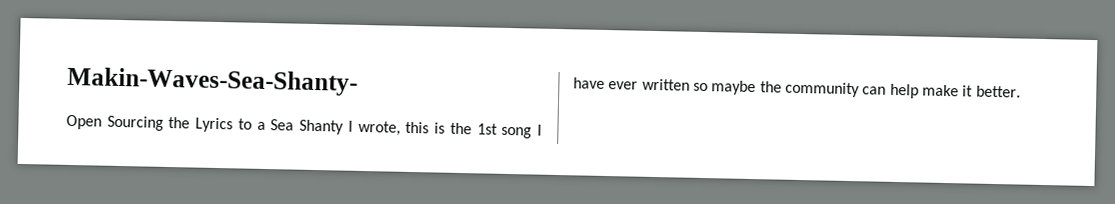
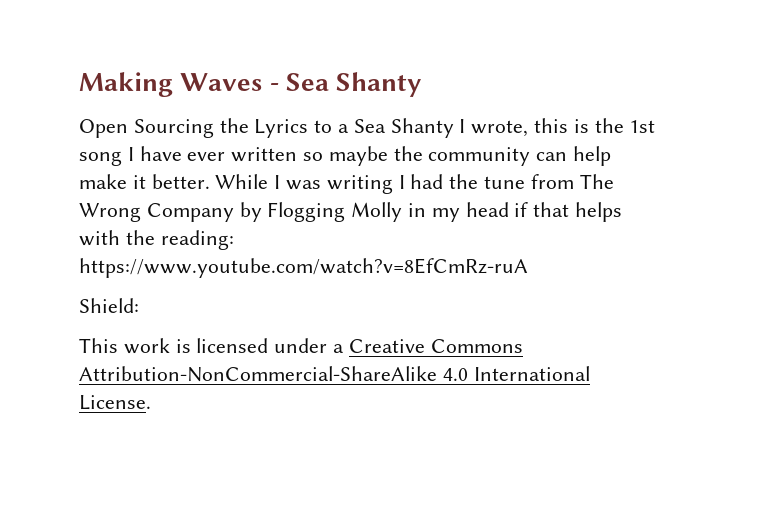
[67,66,358,96] Makin-Waves-Sea-Shanty- -> [79,72,423,97] Making Waves - Sea Shanty
(1021, 91) none -> [215,174,614,194] [79,202,623,222] [79,230,234,250] [79,258,528,278] [79,298,139,313] [79,338,523,354] [79,366,590,382] [79,395,151,410] While I was writing I had the tune from The Wrong Company by Flogging Molly in my head if that helps with the reading: https://www.youtube.com/watch?v=8EfCmRz-ruA // Shield: // This work is licensed under a Creative Commons Attribution-NonCommercial-ShareAlike 4.0 International License.

